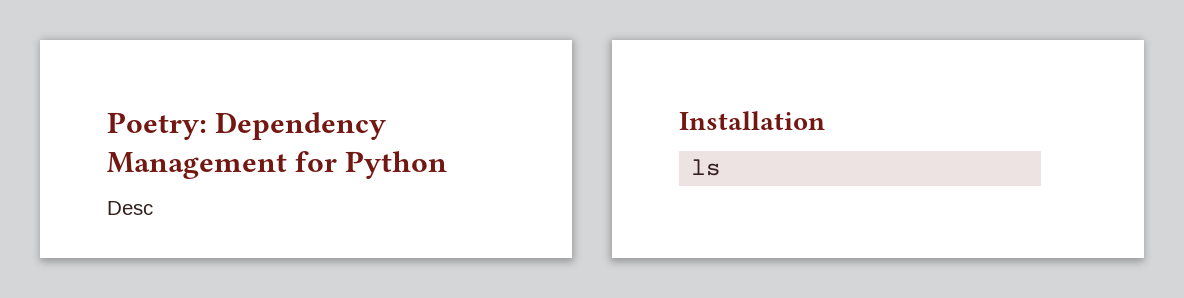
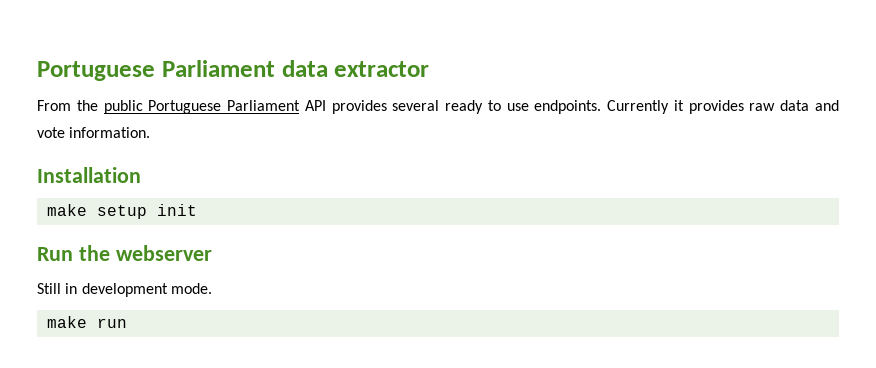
[107,112,387,140] [107,151,448,179] [107,201,153,215] [679,111,825,130] [691,159,722,176] Poetry: Dependency Management for Python // Desc // Installation // ls -> [37,60,430,81] [37,100,839,114] [37,127,151,138] [37,167,141,183] [46,204,197,219] [37,245,212,261] [37,283,212,297] [46,316,127,328] Portuguese Parliament data extractor // From the public Portuguese Parliament API provides several ready to use endpoints. Currently it provides raw data and vote information. // Installation // make setup init // Run the webserver // Still in development mode. // make run

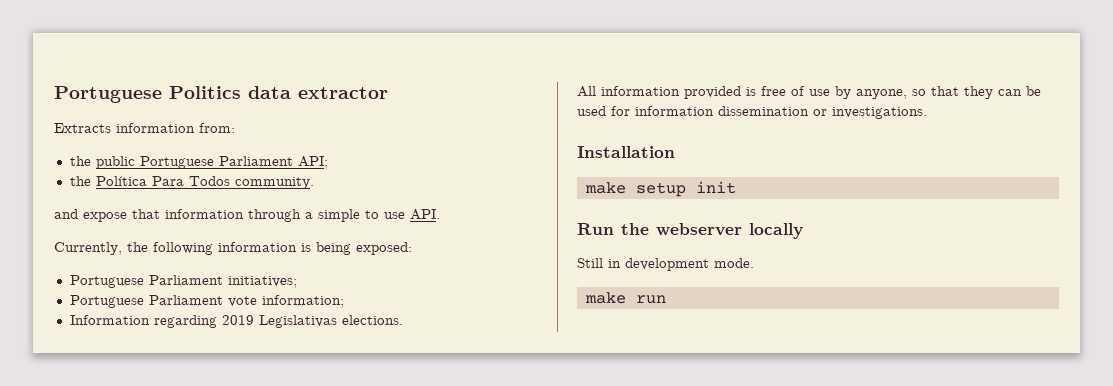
[37,60,275,81] Portuguese Parliament -> [54,86,241,103] Portuguese Politics
[37,100,71,111] From -> [54,123,235,133] Extracts information from: //
[304,100,839,114] [37,127,151,138] API provides several ready to use endpoints. Currently it provides raw data and vote information. -> [297,156,328,169] [69,176,314,189] [54,209,440,222] [54,242,412,255] [69,275,297,288] [69,295,344,308] [69,315,403,328] [577,86,1041,99] [577,106,927,119] API; // the Política Para Todos community. // and expose that information through a simple to use API. // Currently, the following information is being exposed: // Portuguese Parliament initiatives; // Portuguese Parliament vote information; // Information regarding 2019 Legislativas elections. // All information provided is free of use by anyone, so that they can be used for information dissemination or investigations.
(212, 253) none -> [749,223,803,239] locally

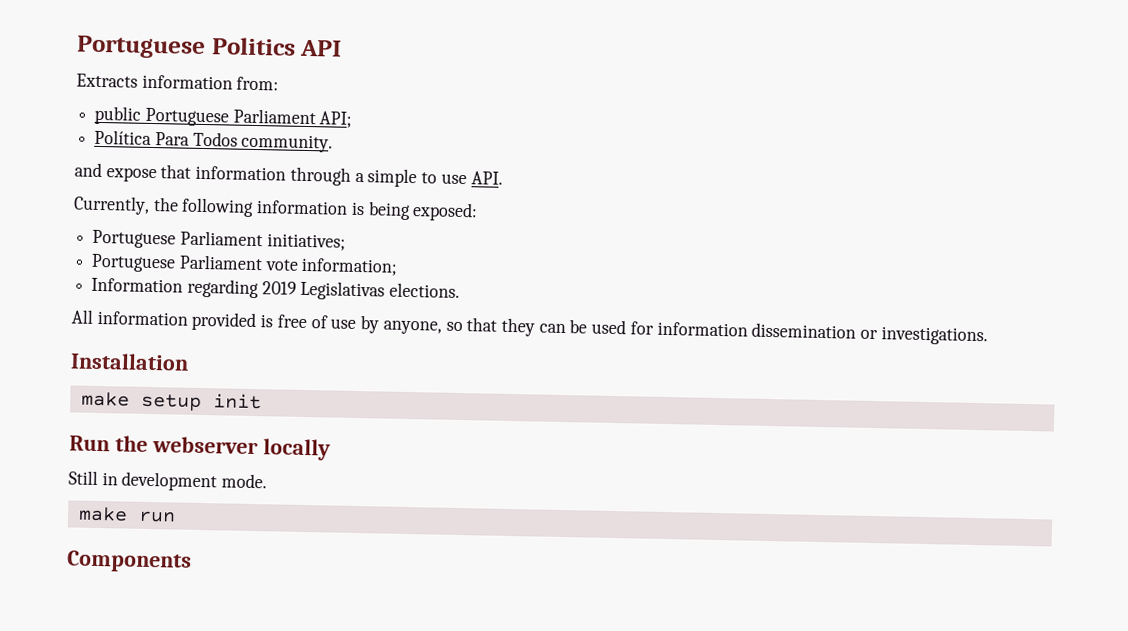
[248,86,388,99] data extractor -> [299,39,343,57] API
[69,156,91,166] the -> (280, 83) none
[69,176,91,186] the -> (353, 119) none
(666, 299) none -> [66,550,192,573] // Components

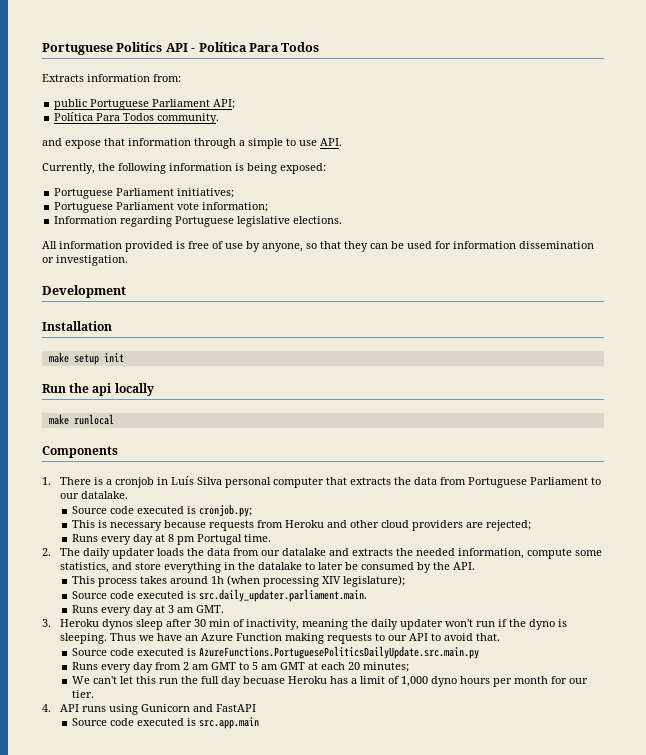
(343, 48) none -> [191,42,320,52] - Política Para Todos
[261,280,386,301] 2019 Legislativas -> [175,216,291,227] Portuguese legislative
[880,326,988,346] investigations. -> [56,255,128,266] [42,285,126,298] investigation. // Development
[151,436,258,455] webserver -> [92,383,113,396] api
[68,470,268,492] [77,506,176,523] // Still in development mode. // make run -> [48,414,114,425] // make runlocal
(192, 561) none -> [42,476,601,488] [59,491,128,499] [71,504,252,517] [71,520,531,531] [71,534,271,545] [42,548,602,559] [59,562,475,573] [71,575,405,587] [71,589,367,602] [71,605,224,616] [42,619,567,630] [59,633,500,644] [71,646,479,659] [71,662,409,673] [71,676,588,687] [71,690,94,698] [42,704,256,715] [71,717,259,729] // 1. There is a cronjob in Luís Silva personal computer that extracts the data from Portuguese Parliament to our datalake. // Source code executed is cronjob.py; // This is necessary because requests from Heroku and other cloud providers are rejected; // Runs every day at 8 pm Portugal time. // 2. The daily updater loads the data from our datalake and extracts the needed information, compute some statistics, and store everything in the datalake to later be consumed by the API. // This process takes around 1h (when processing XIV legislature); // Source code executed is src.daily_updater.parliament.main. // Runs every day at 3 am GMT. // 3. Heroku dynos sleep after 30 min of inactivity, meaning the daily updater won't run if the dyno is sleeping. Thus we have an Azure Function making requests to our API to avoid that. // Source code executed is AzureFunctions.PortuguesePoliticsDailyUpdate.src.main.py // Runs every day from 2 am GMT to 5 am GMT at each 20 minutes; // We can't let this run the full day becuase Heroku has a limit of 1,000 dyno hours per month for our tier. // 4. API runs using Gunicorn and FastAPI // Source code executed is src.app.main

